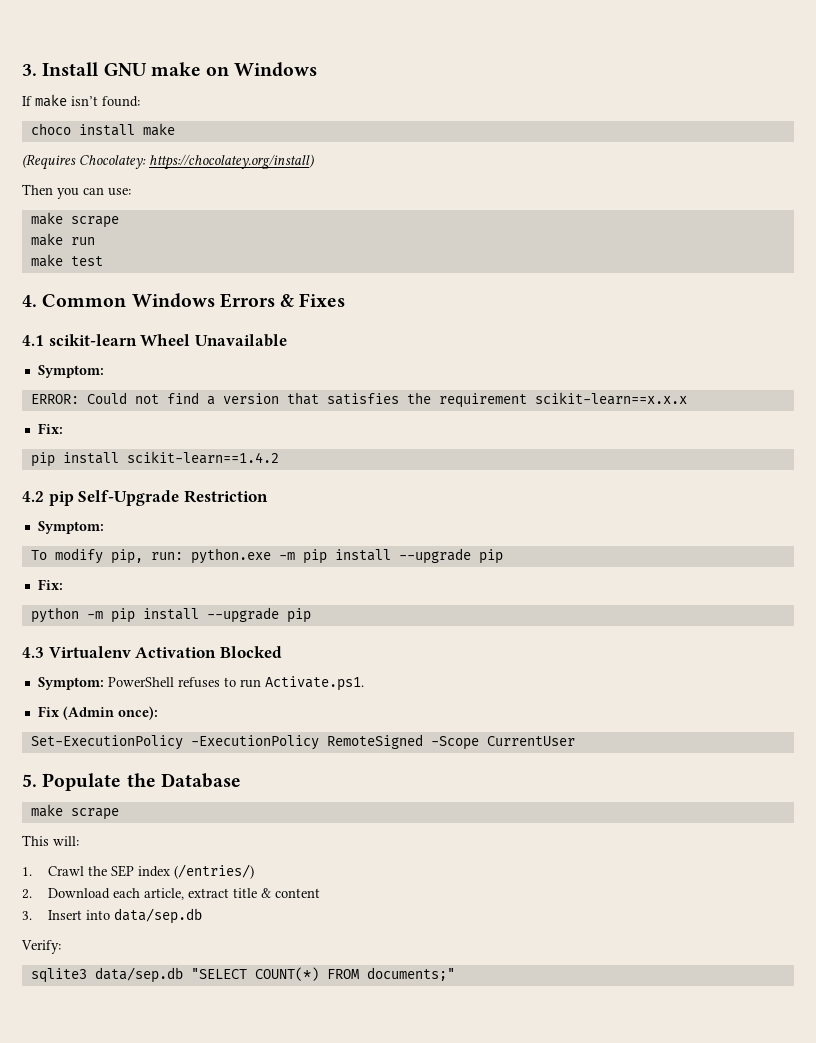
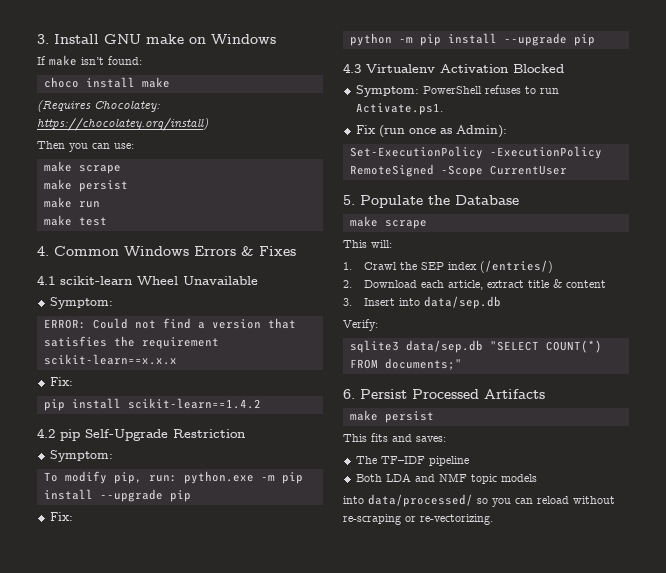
(119, 222) none -> [43,179,128,192] // make persist
[62,706,158,720] (Admin once): -> [378,125,507,138] (run once as Admin):
(455, 974) none -> [343,389,545,399] [349,410,434,423] [343,433,446,442] [355,456,469,466] [355,473,537,484] [343,494,615,507] [343,514,493,525] // 6. Persist Processed Artifacts // make persist // This fits and saves: // The TF–IDF pipeline // Both LDA and NMF topic models // into data/processed/ so you can reload without re-scraping or re-vectorizing.

